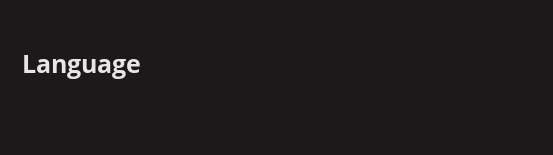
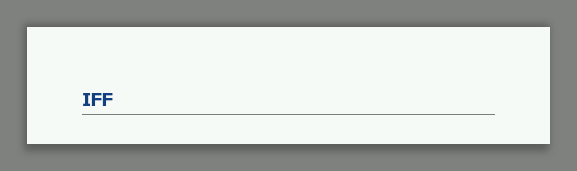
[22,55,141,79] Language -> [82,93,113,106] IFF

